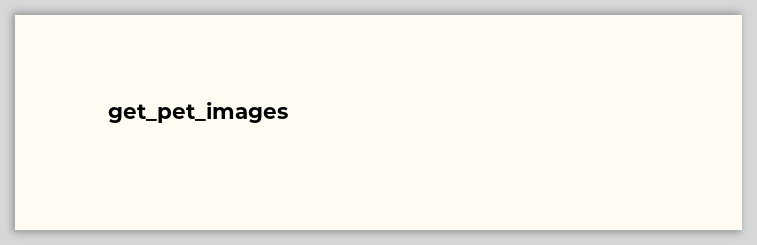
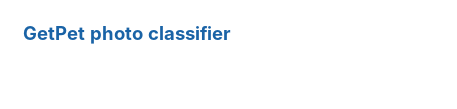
[108,102,288,123] get_pet_images -> [23,26,231,44] GetPet photo classifier

